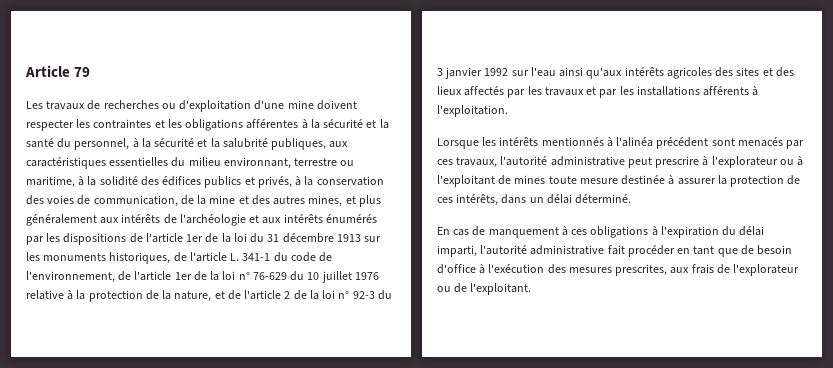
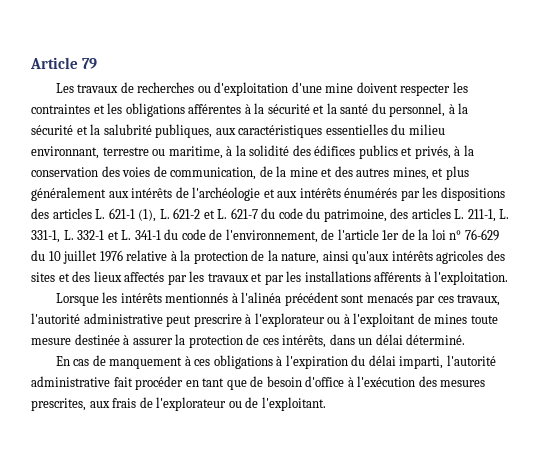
[129,233,382,243] [26,252,227,264] de l'article 1er de la loi du 31 décembre 1913 sur les monuments historiques, de l'article -> [31,208,510,222] [31,230,119,243] des articles L. 621-1 (1), L. 621-2 et L. 621-7 du code du patrimoine, des articles L. 211-1, L. 331-1, L. 332-1 et
[214,290,392,300] [437,67,556,79] et de l'article 2 de la loi n° 92-3 du 3 janvier 1992 sur l'eau -> (320, 258) none

